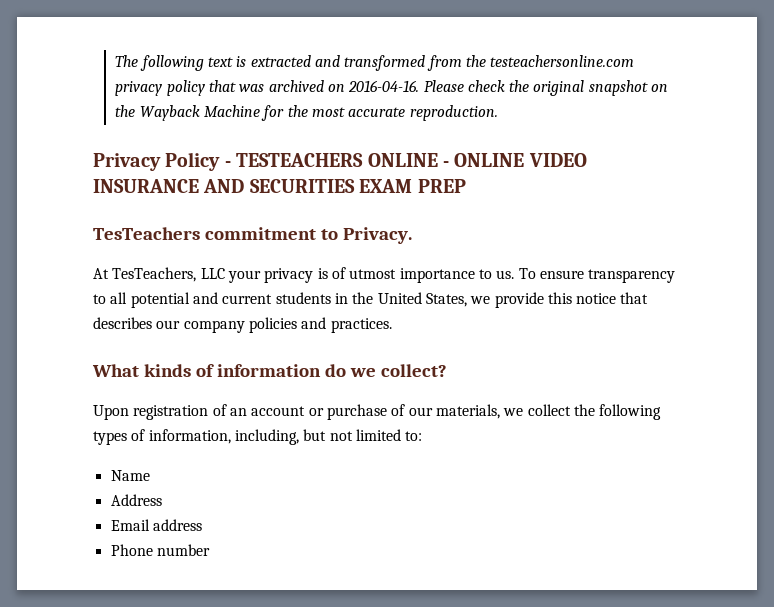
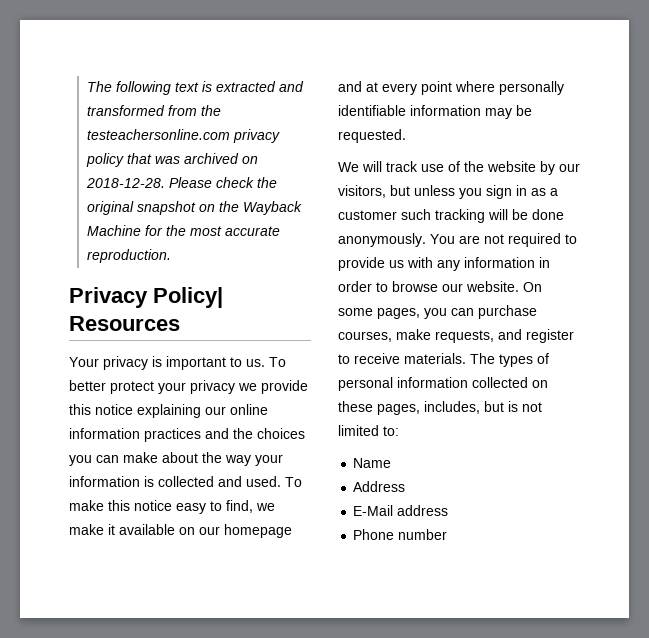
[348,80,420,92] 2016-04-16. -> [85,178,165,188] 2018-12-28.
[165,152,587,171] [93,179,466,193] [93,227,412,244] [93,267,676,283] [93,292,649,308] [93,317,392,333] [92,364,447,377] [93,404,662,420] [93,429,327,445] Policy - TESTEACHERS ONLINE - ONLINE VIDEO INSURANCE AND SECURITIES EXAM PREP // TesTeachers commitment to Privacy. // At TesTeachers, LLC your privacy is of utmost importance to us. To ensure transparency to all potential and current students in the United States, we provide this notice that describes our company policies and practices. // What kinds of information do we collect? // Upon registration of an account or purchase of our materials, we collect the following types of information, including, but -> [153,287,223,308] [69,316,180,331] [69,356,286,370] [69,380,308,394] [69,404,268,418] [69,428,305,442] [69,452,283,466] [69,476,302,487] [69,500,275,514] [69,524,292,538] [338,81,564,95] [338,105,532,119] [338,129,406,143] [338,161,580,175] [338,185,558,199] [338,209,564,223] [338,233,577,247] [338,257,550,271] [338,281,542,292] [338,305,537,319] [338,329,574,343] [338,353,549,367] [338,377,548,391] [338,401,518,415] Policy| Resources // Your privacy is important to us. To better protect your privacy we provide this notice explaining our online information practices and the choices you can make about the way your information is collected and used. To make this notice easy to find, we make it available on our homepage and at every point where personally identifiable information may be requested. // We will track use of the website by our visitors, but unless you sign in as a customer such tracking will be done anonymously. You are not required to provide us with any information in order to browse our website. On some pages, you can purchase courses, make requests, and register to receive materials. The types of personal information collected on these pages, includes, but is
[110,519,150,531] Email -> [353,505,394,516] E-Mail

